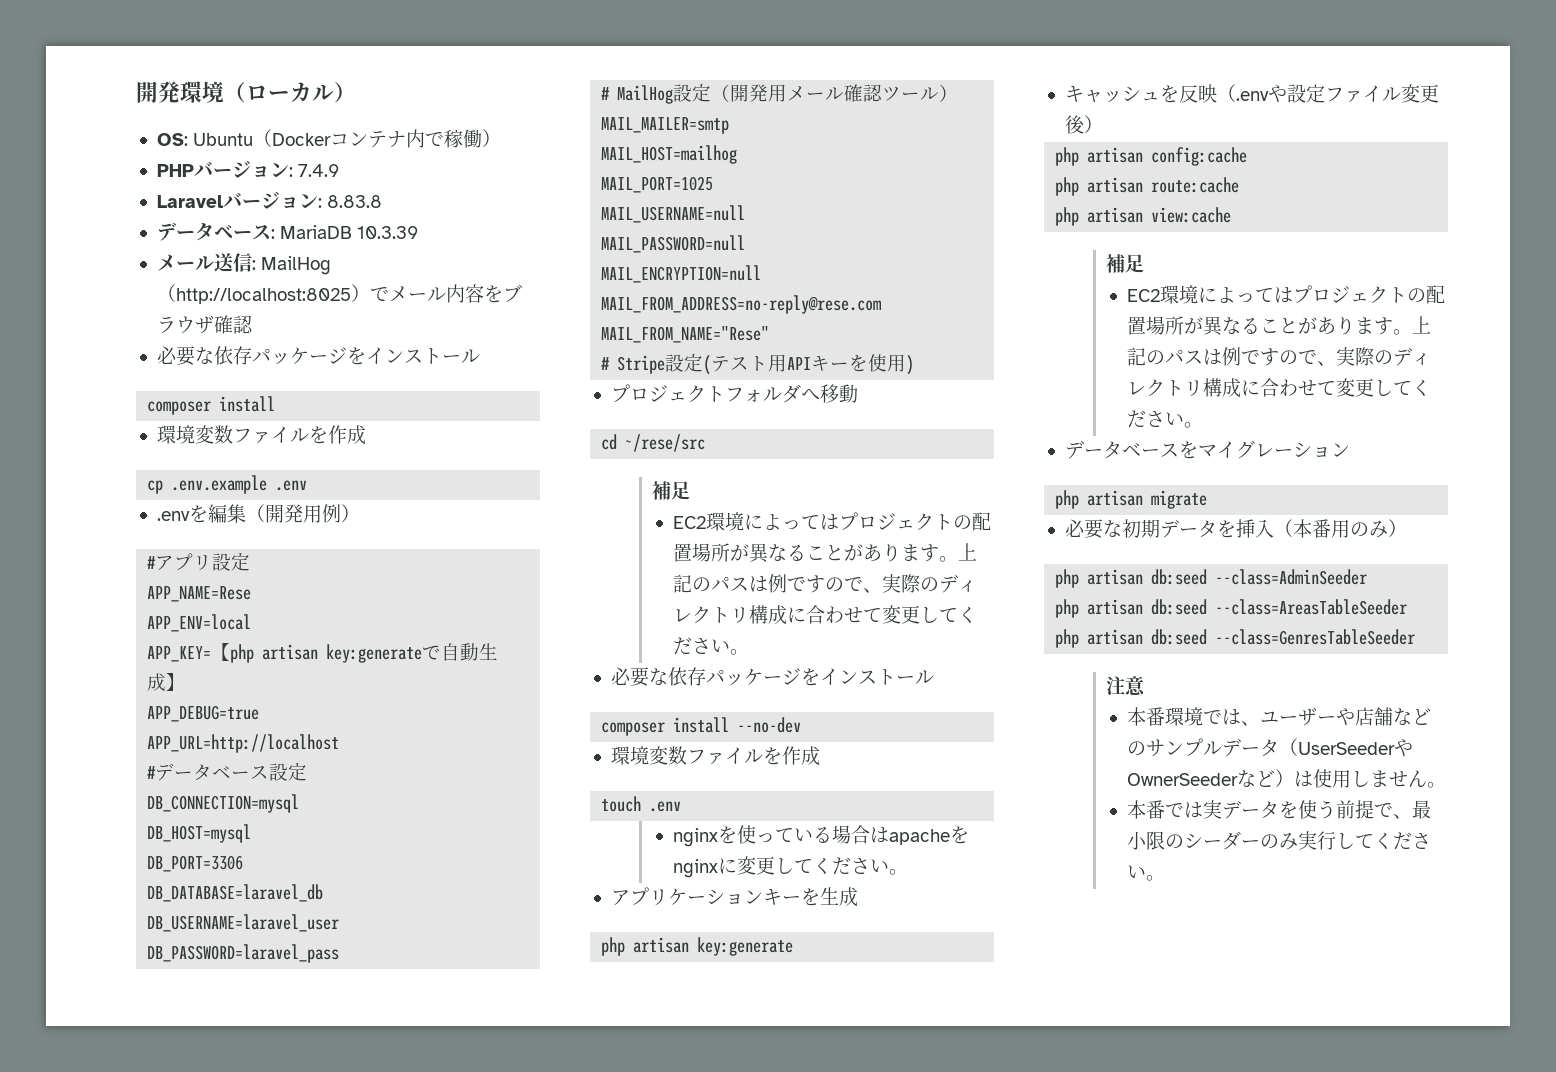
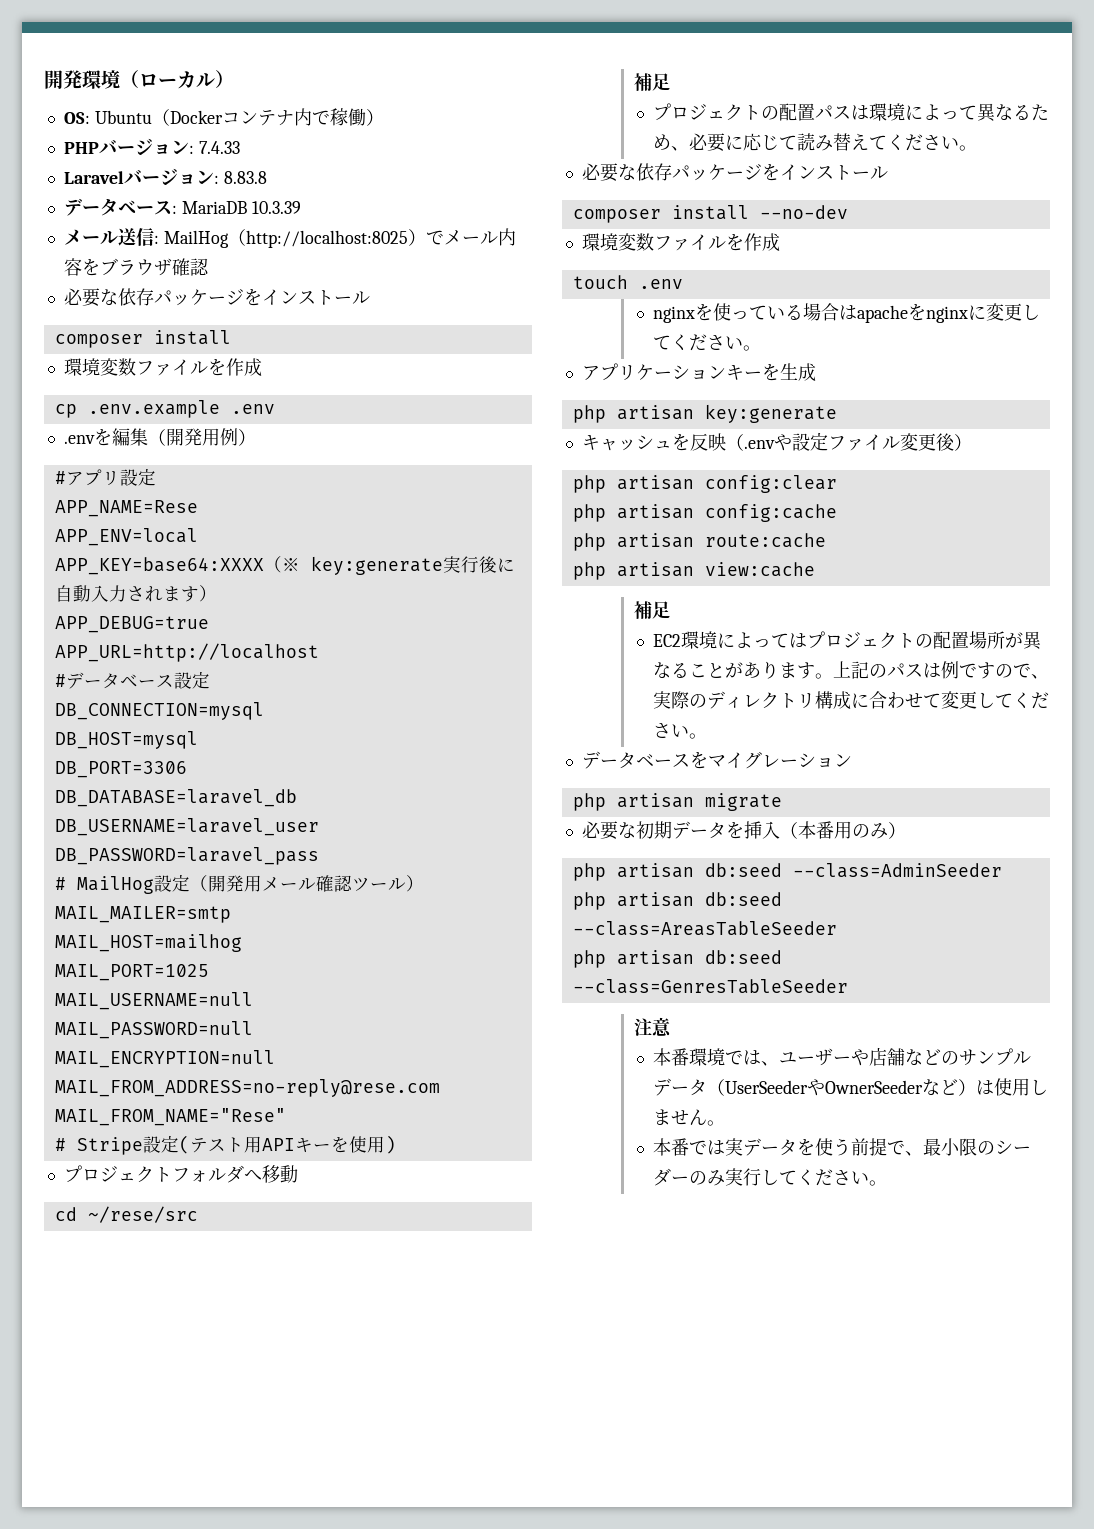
[298,164,340,177] 7.4.9 -> [198,141,240,154] 7.4.33
[147,643,499,663] [147,673,186,692] APP_KEY=【php artisan key:generateで自動生成】 -> [54,556,515,575] [54,585,217,602] APP_KEY=base64:XXXX（※ key:generate実行後に自動入力されます）
[673,512,992,531] [673,543,978,563] [673,574,978,593] [673,605,940,625] EC2環境によってはプロジェクトの配置場所が異なることがあります。上記のパスは例ですので、実際のディレクトリ構成に合わせて変更し -> [653,103,1050,122] [653,133,870,152] プロジェクトの配置パスは環境によって異なるため、必要に応じて読み替え
(1103, 124) none -> [572,475,837,493] // php artisan config:clear

